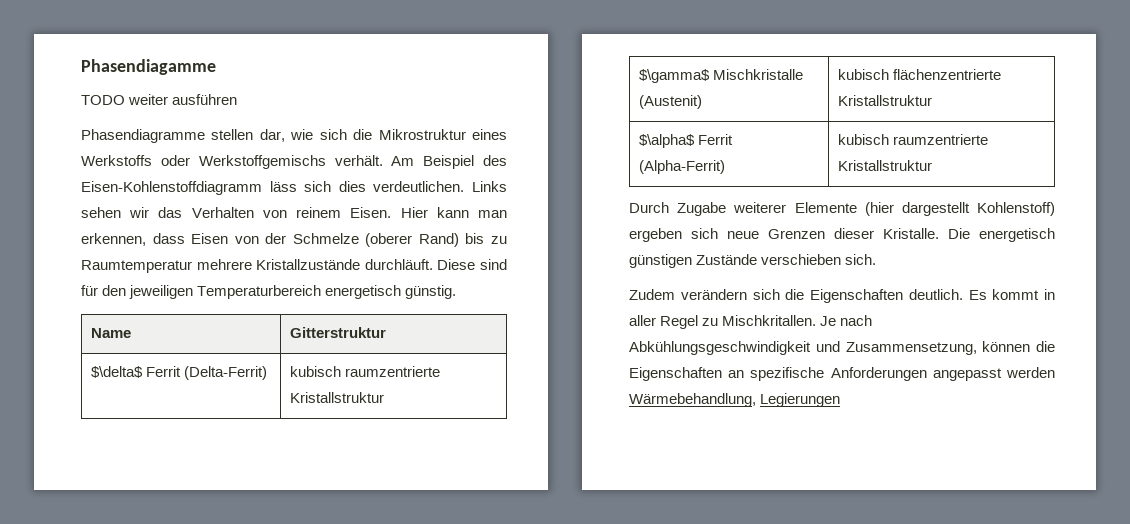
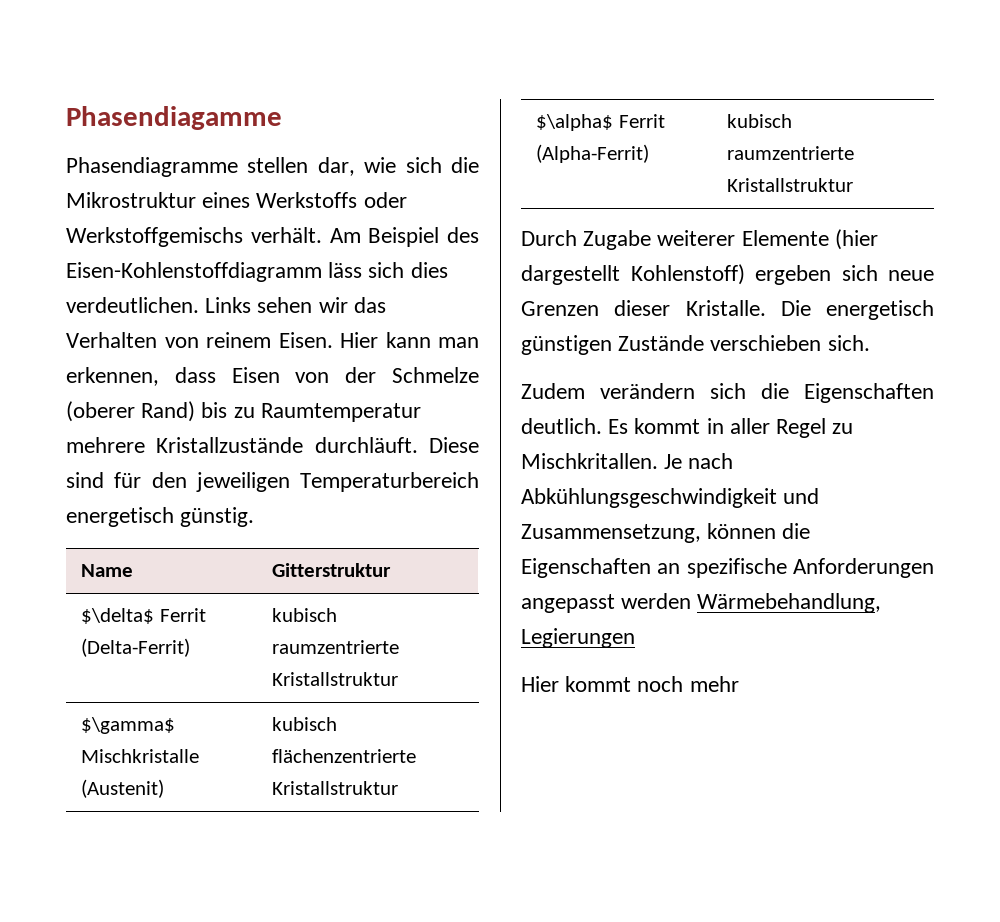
[81,94,238,105] // TODO weiter ausführen -> (282, 118) none
(841, 400) none -> [521,676,739,692] // Hier kommt noch mehr

